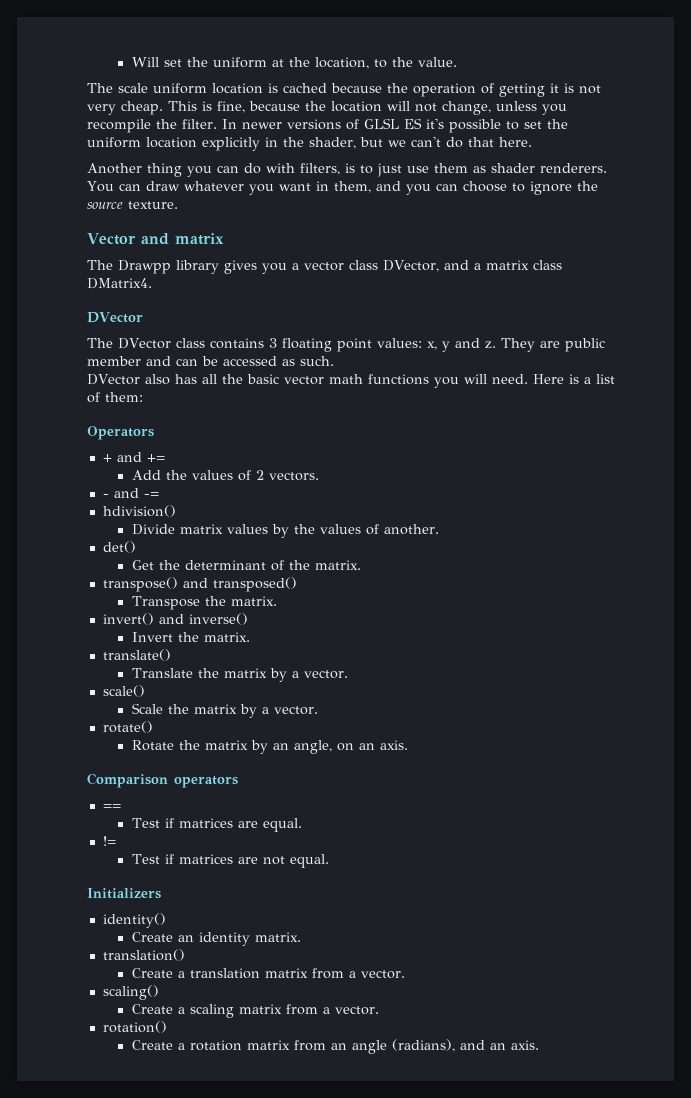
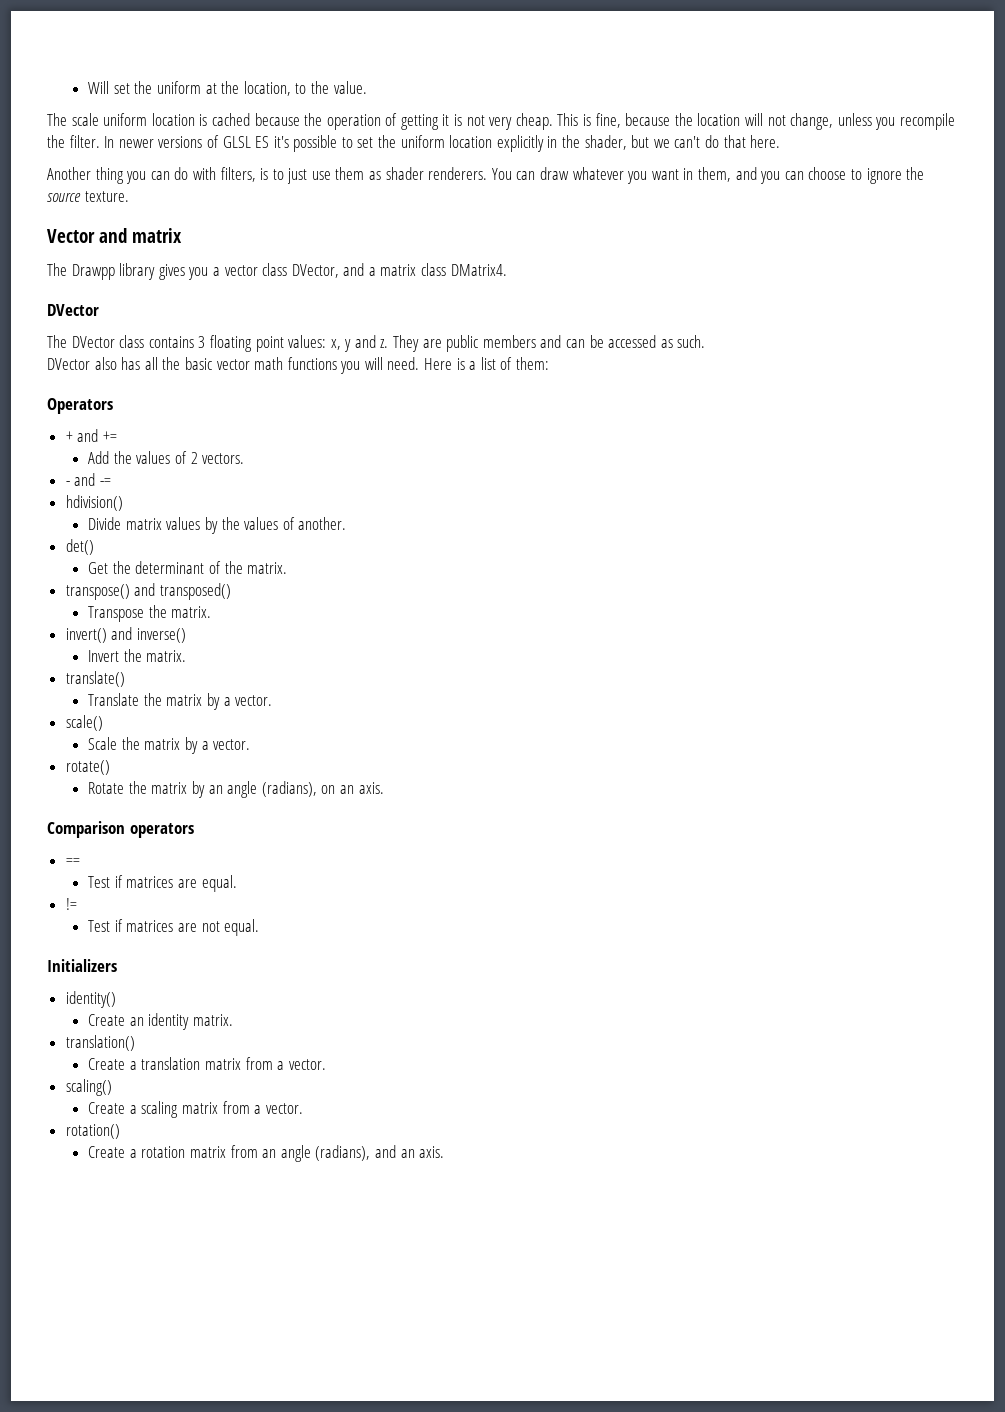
[87,356,141,366] member -> [482,335,536,348] members
[293,740,332,754] angle, -> [227,781,317,798] angle (radians),

